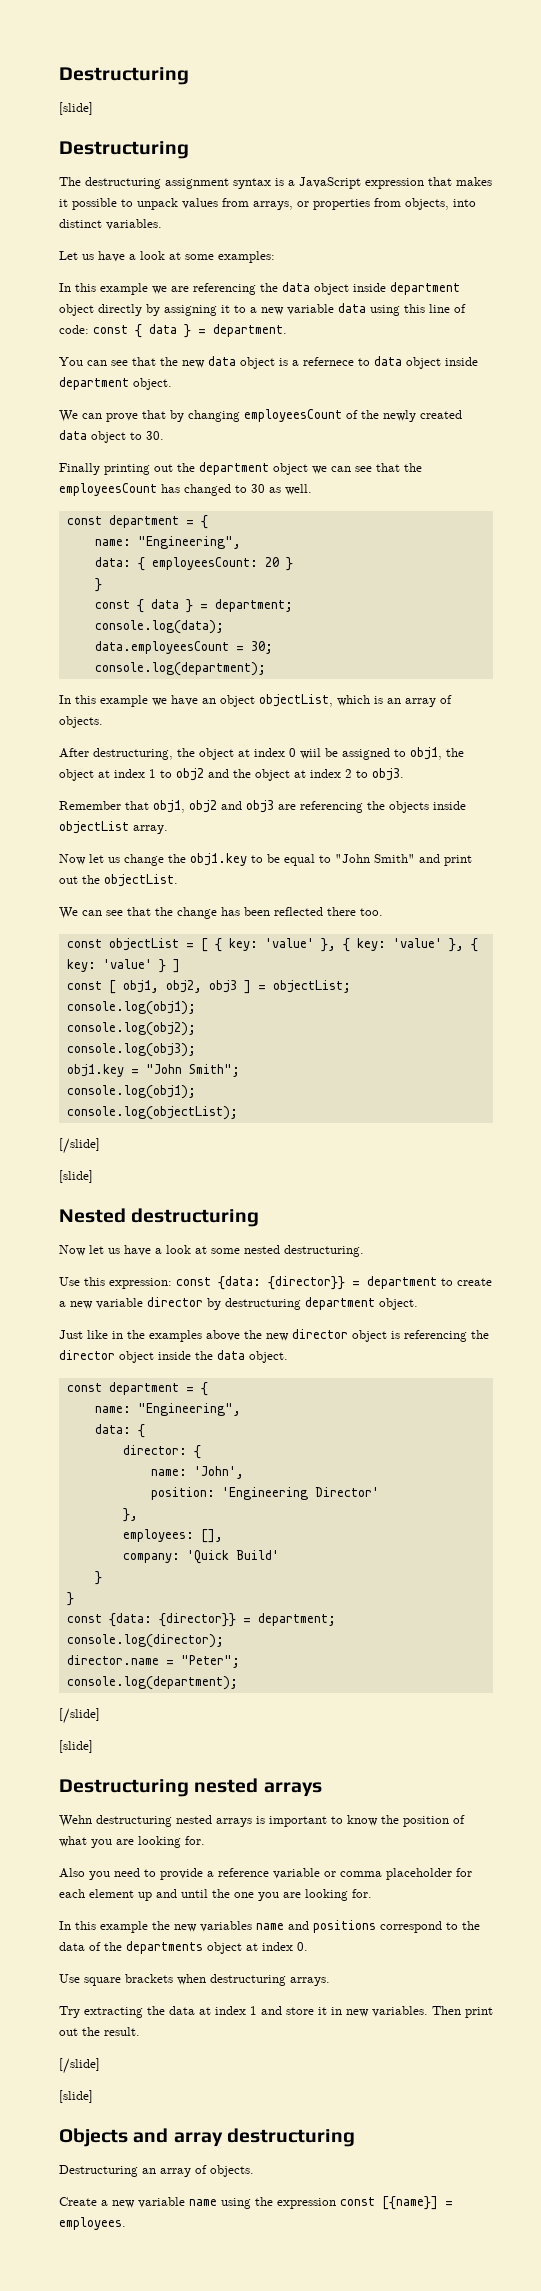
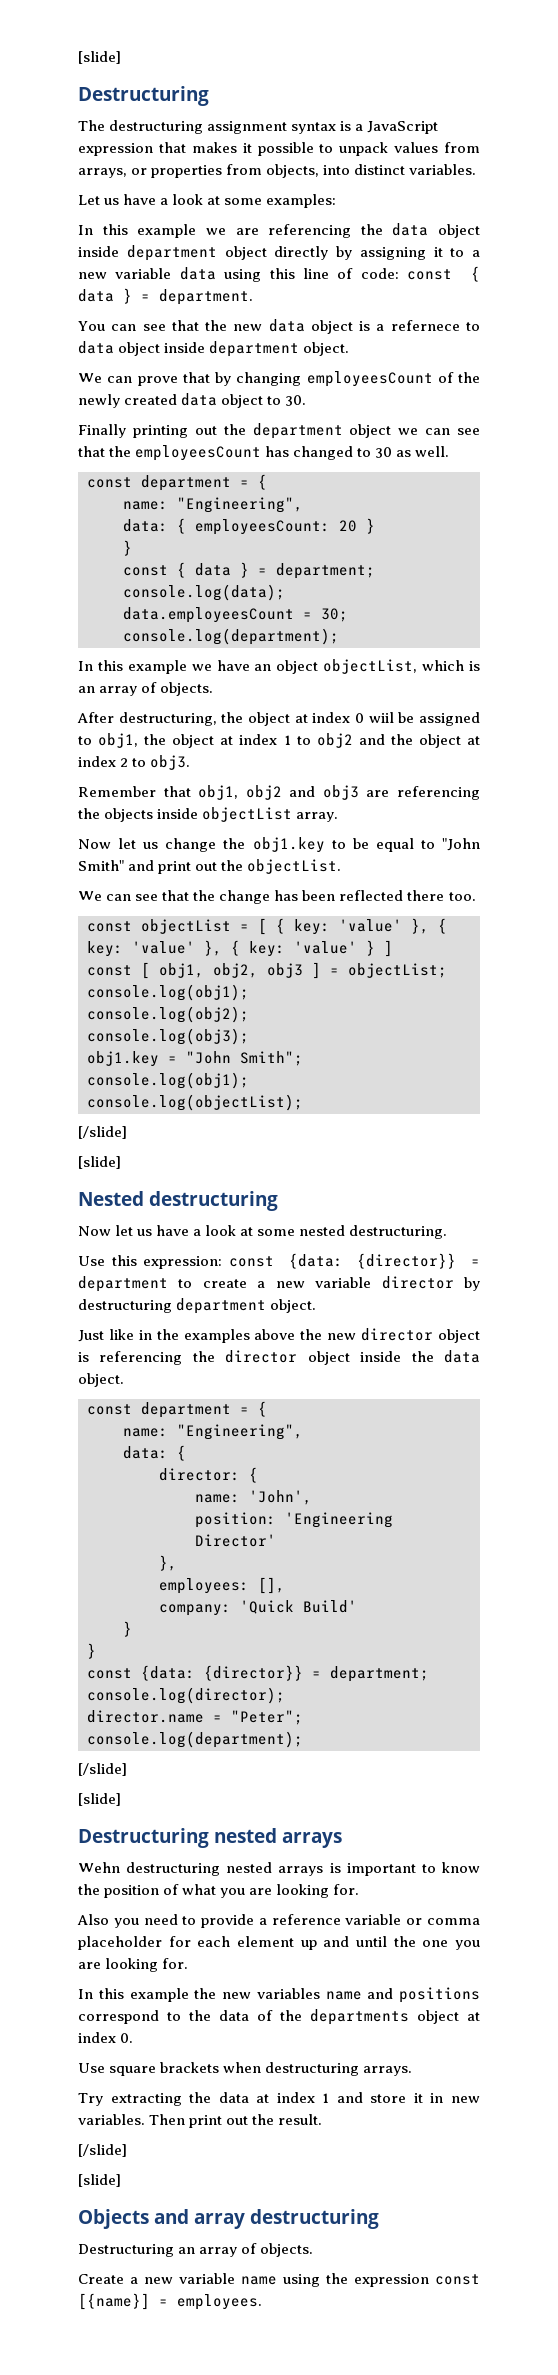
[59,67,189,85] Destructuring // -> (78, 57) none

